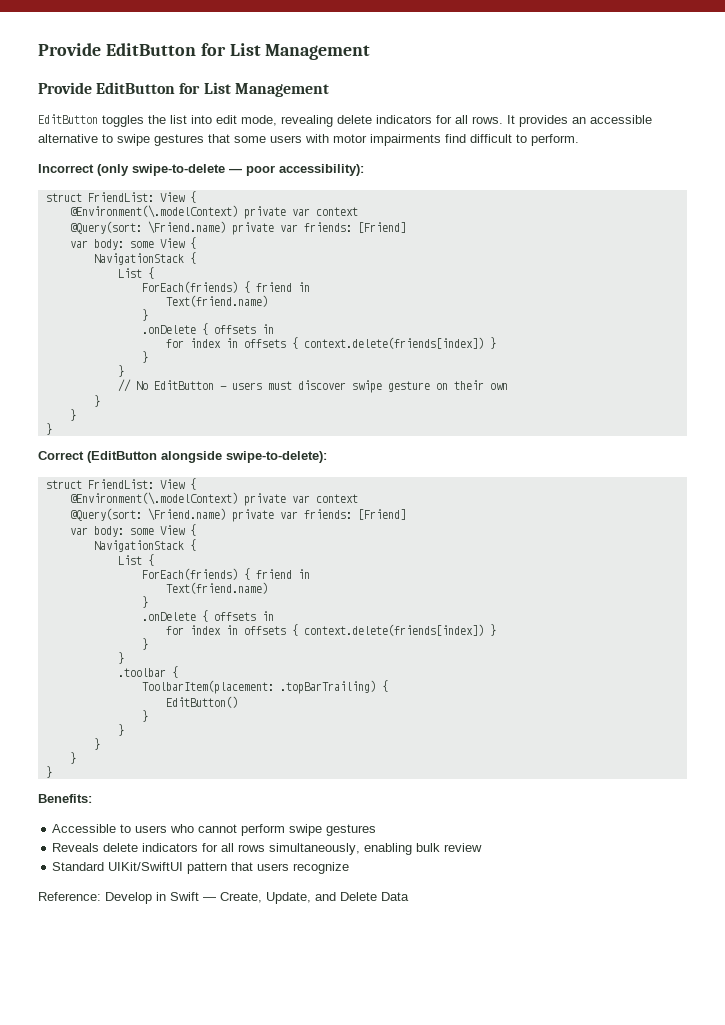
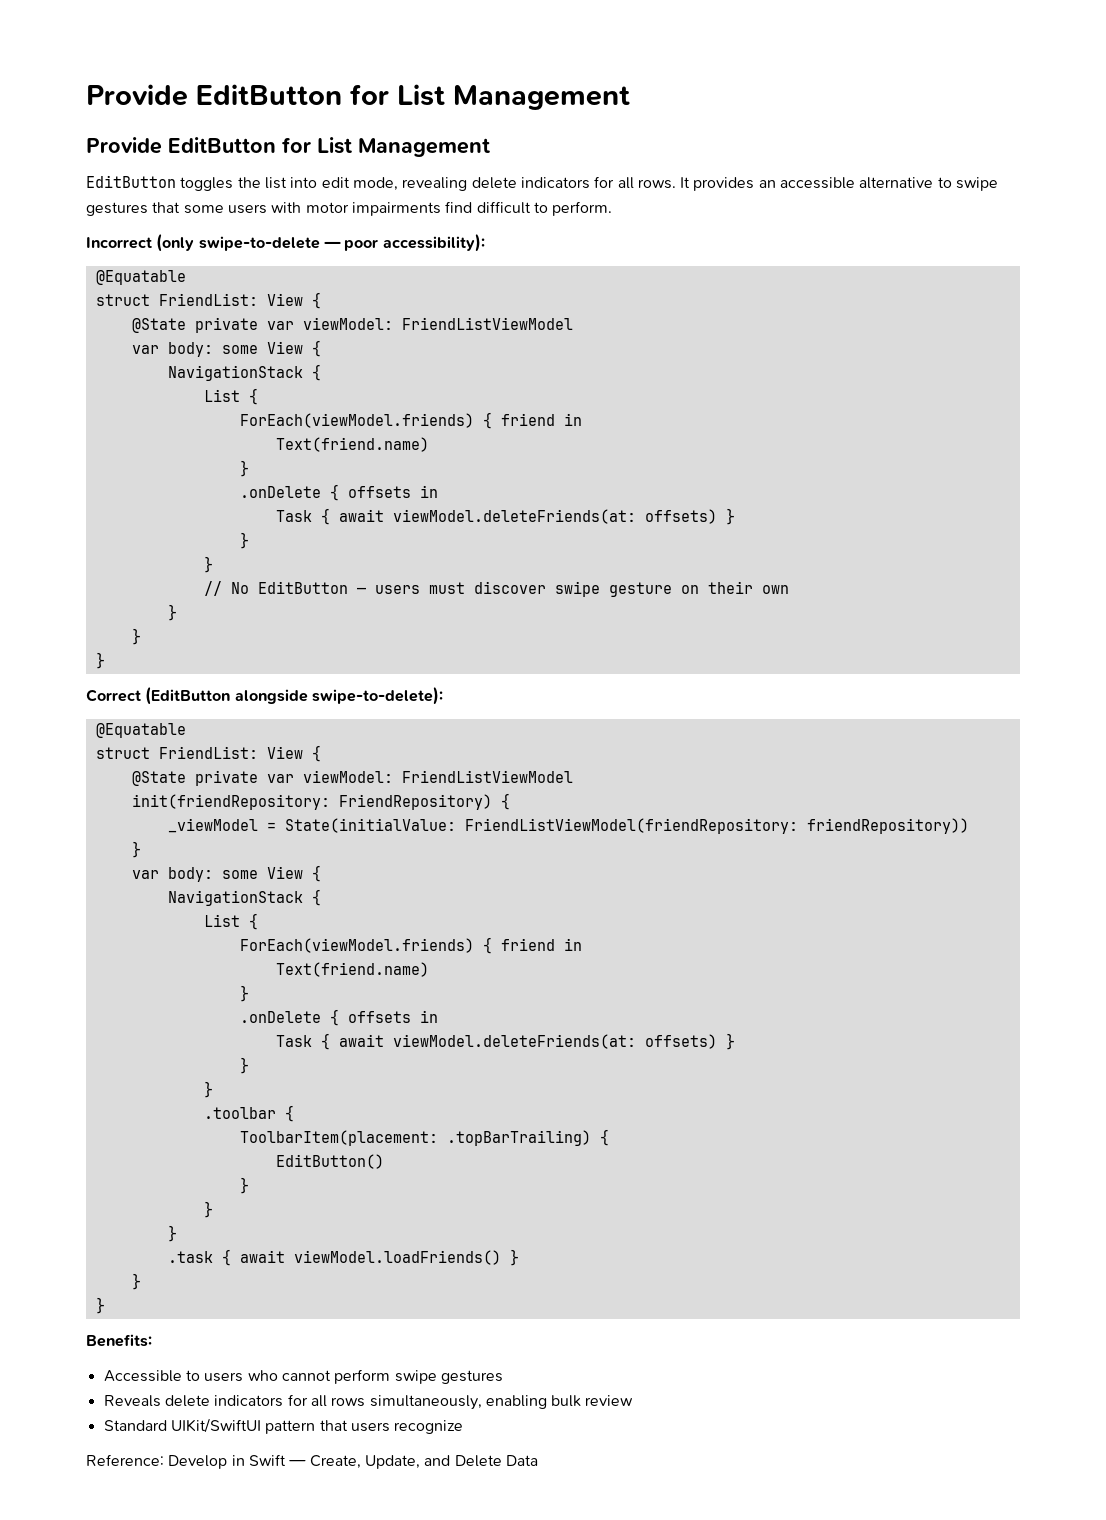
[45,191,196,203] [69,205,358,219] [69,221,406,235] [69,237,196,250] [93,252,196,265] [117,267,154,279] [141,281,310,293] [165,295,268,307] [141,309,148,321] [141,323,274,335] [165,337,484,349] // struct FriendList: View { // @Environment(\.modelContext) private var context // @Query(sort: \Friend.name) private var friends: [Friend] // var body: some View { // NavigationStack { // List { // ForEach(friends) { friend in // Text(friend.name) // } // .onDelete { offsets in // for index in offsets { context.delete(friends[index]) -> [95,270,186,285] [95,292,321,309] [131,317,573,333] [131,340,321,357] [167,364,321,381] [203,388,258,405] [239,412,582,429] [275,437,429,452] [239,460,249,477] [239,484,438,501] [275,508,717,525] // @Equatable // struct FriendList: View { // @State private var viewModel: FriendListViewModel // var body: some View { // NavigationStack { // List { // ForEach(viewModel.friends) { friend in // Text(friend.name) // } // .onDelete { offsets in // Task { await viewModel.deleteFriends(at: offsets)
[45,478,196,490] [69,492,358,506] [69,508,406,522] [69,524,196,537] [93,539,196,552] [117,554,154,566] [141,568,310,580] [165,582,268,594] [141,596,148,608] [141,610,274,622] [165,624,484,636] // struct FriendList: View { // @Environment(\.modelContext) private var context // @Query(sort: \Friend.name) private var friends: [Friend] // var body: some View { // NavigationStack { // List { // ForEach(friends) { friend in // Text(friend.name) // } // .onDelete { offsets in // for index in offsets { context.delete(friends[index]) -> [95,723,186,738] [95,745,321,762] [131,770,573,786] [131,793,510,810] [167,818,969,834] [131,841,141,858] [131,865,321,882] [167,889,321,906] [203,913,258,930] [239,937,582,954] [275,962,429,977] [239,985,249,1002] [239,1009,438,1026] [275,1033,717,1050] // @Equatable // struct FriendList: View { // @State private var viewModel: FriendListViewModel // init(friendRepository: FriendRepository) { // _viewModel = State(initialValue: FriendListViewModel(friendRepository: friendRepository)) // } // var body: some View { // NavigationStack { // List { // ForEach(viewModel.friends) { friend in // Text(friend.name) // } // .onDelete { offsets in // Task { await viewModel.deleteFriends(at: offsets)
(100, 744) none -> [167,1249,519,1266] // .task { await viewModel.loadFriends() }

